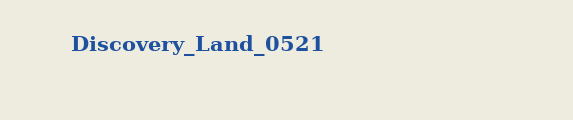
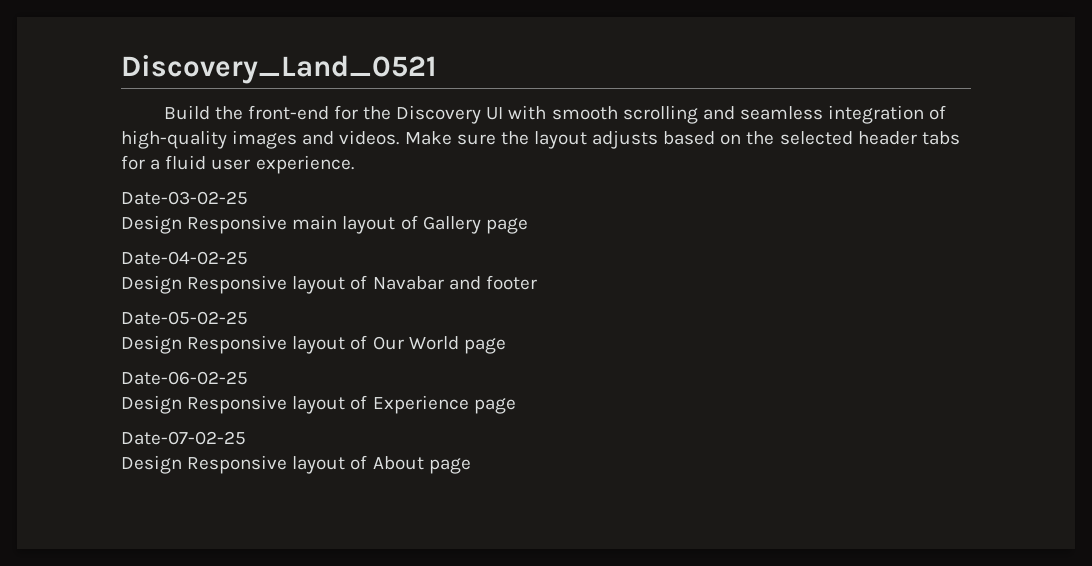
(325, 45) none -> [163,105,947,124] [121,130,960,149] [121,155,354,174] [121,191,248,205] [121,215,528,234] [121,251,248,265] [121,275,537,294] [121,311,248,325] [121,335,506,354] [121,371,248,385] [121,395,516,414] [121,431,246,445] [121,455,471,474] // Build the front-end for the Discovery UI with smooth scrolling and seamless integration of high-quality images and videos. Make sure the layout adjusts based on the selected header tabs for a fluid user experience. // Date-03-02-25 // Design Responsive main layout of Gallery page // Date-04-02-25 // Design Responsive layout of Navabar and footer // Date-05-02-25 // Design Responsive layout of Our World page // Date-06-02-25 // Design Responsive layout of Experience page // Date-07-02-25 // Design Responsive layout of About page

